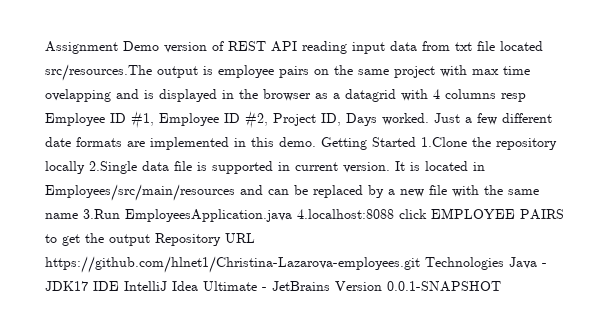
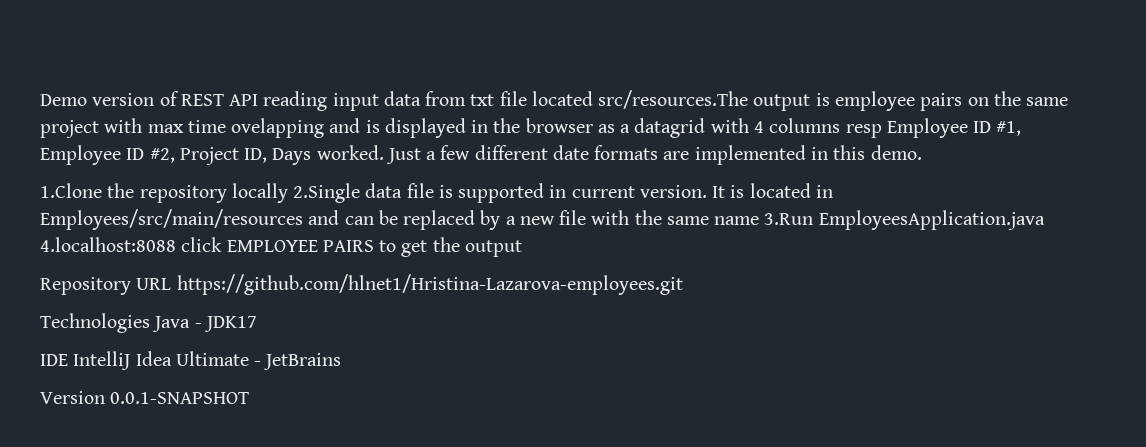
[45,41,118,54] Assignment -> (40, 100) none
[321,137,416,150] Getting Started -> (922, 152) //
(150, 240) none -> (522, 248) //
[45,256,420,273] https://github.com/hlnet1/Christina-Lazarova-employees.git -> [176,274,683,295] https://github.com/hlnet1/Hristina-Lazarova-employees.git //
(88, 286) none -> (257, 324) //
(330, 286) none -> (342, 361) //

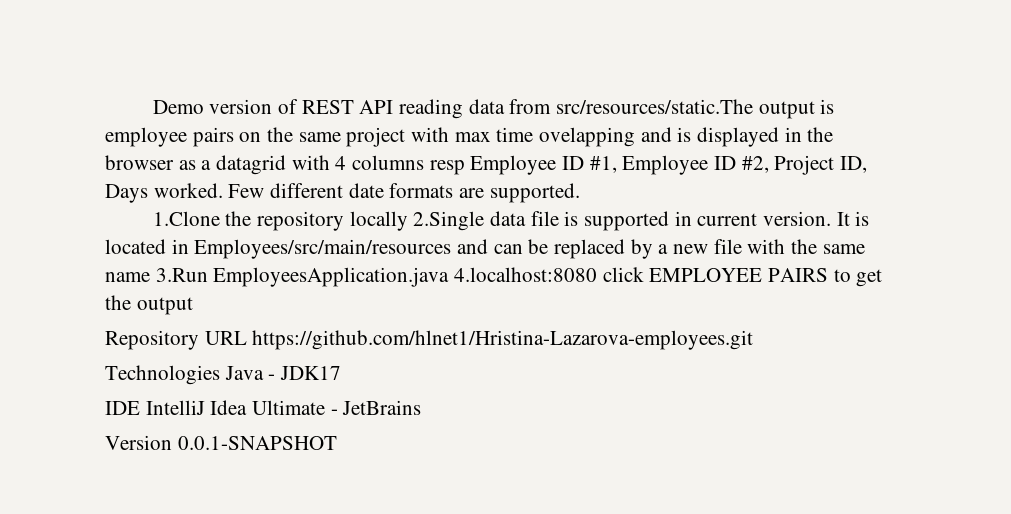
[332,93,379,111] input -> (463, 109) none
[470,90,749,109] txt file located src/resources.The -> [555,99,753,114] src/resources/static.The
[385,145,471,164] Just a few -> [228,184,265,198] Few
[694,145,922,165] implemented in this demo. -> [489,183,580,203] supported.
[40,237,176,252] 4.localhost:8088 -> [454,267,598,282] 4.localhost:8080

